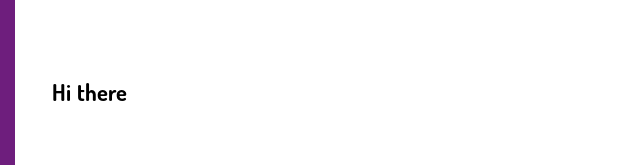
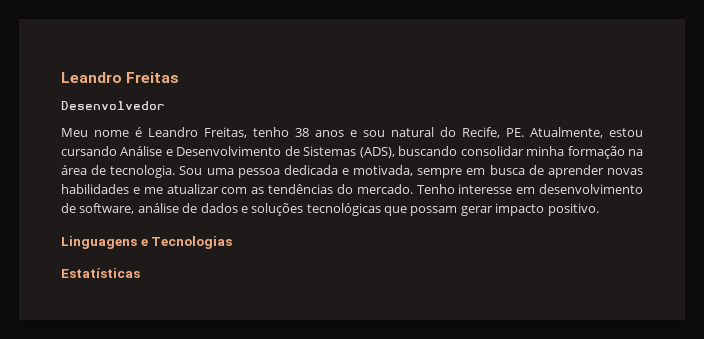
[52,83,128,101] Hi there -> [61,72,180,83] [61,101,165,110] [61,127,643,138] [61,146,643,159] [61,165,644,178] [61,184,643,194] [61,203,599,216] [61,236,233,249] [61,268,140,278] Leandro Freitas // Desenvolvedor // Meu nome é Leandro Freitas, tenho 38 anos e sou natural do Recife, PE. Atualmente, estou cursando Análise e Desenvolvimento de Sistemas (ADS), buscando consolidar minha formação na área de tecnologia. Sou uma pessoa dedicada e motivada, sempre em busca de aprender novas habilidades e me atualizar com as tendências do mercado. Tenho interesse em desenvolvimento de software, análise de dados e soluções tecnológicas que possam gerar impacto positivo. // Linguagens e Tecnologias // Estatísticas

